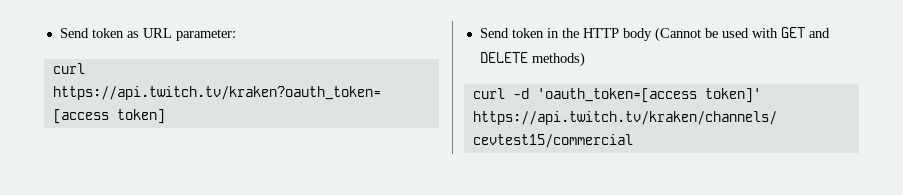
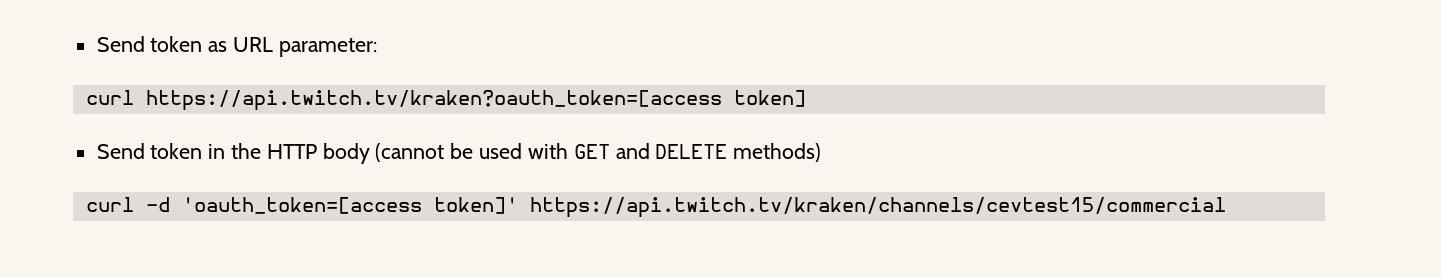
[654,27,701,42] (Cannot -> [375,143,445,162] (cannot

